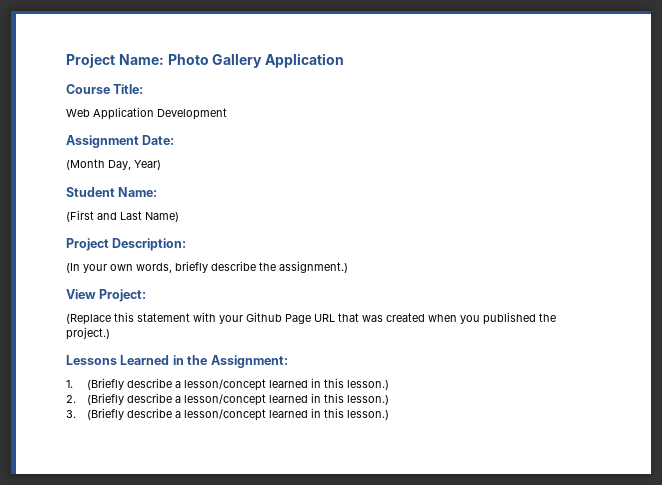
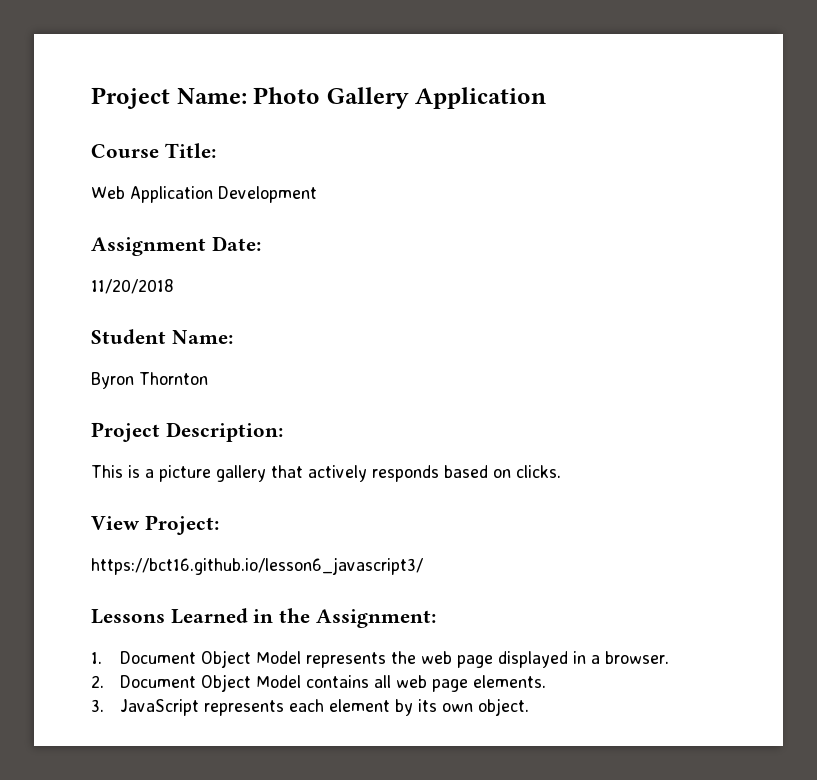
[66,159,161,170] (Month Day, Year) -> [91,279,174,294] 11/20/2018
[66,210,179,222] [66,238,187,251] [66,261,348,273] [66,289,147,302] [66,312,556,325] [66,327,110,340] (First and Last Name) // Project Description: // (In your own words, briefly describe the assignment.) // View Project: // (Replace this statement with your Github Page URL that was created when you published the project.) -> [91,372,208,389] [91,422,283,442] [91,465,561,482] [91,515,219,535] [91,557,423,575] Byron Thornton // Project Description: // This is a picture gallery that actively responds based on clicks. // View Project: // https://bct16.github.io/lesson6_javascript3/
[87,378,390,391] [66,393,390,406] [66,408,390,421] (Briefly describe a lesson/concept learned in this lesson.) // 2. (Briefly describe a lesson/concept learned in this lesson.) // 3. (Briefly describe a lesson/concept learned in this lesson.) -> [119,650,669,668] [91,674,546,692] [91,698,529,716] Document Object Model represents the web page displayed in a browser. // 2. Document Object Model contains all web page elements. // 3. JavaScript represents each element by its own object.

